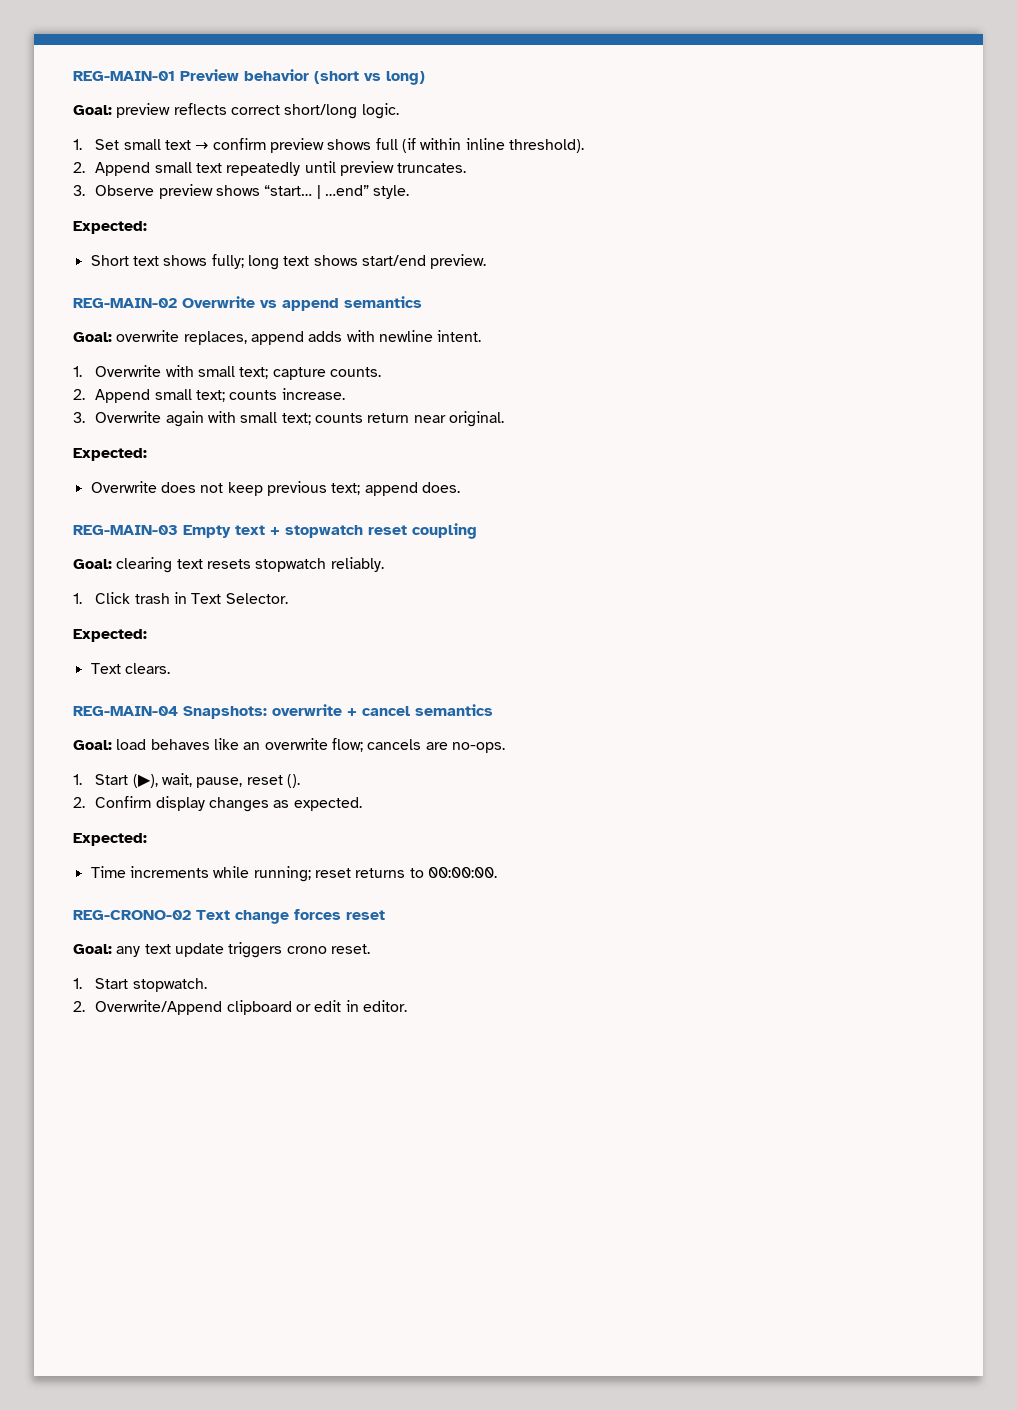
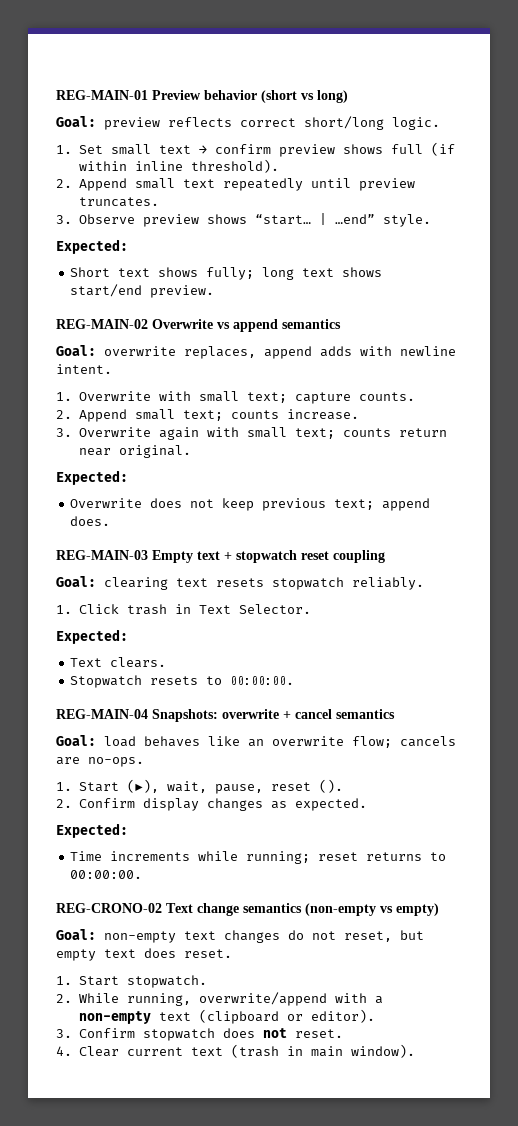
(170, 668) none -> [70,675,295,688] // Stopwatch resets to 00:00:00.
[294,909,385,920] [73,942,327,958] forces reset // Goal: any text update triggers crono -> [243,903,439,916] [56,929,424,943] [56,948,176,961] semantics (non-empty vs empty) // Goal: non-empty text changes do not reset, but empty text does
[95,1000,407,1015] Overwrite/Append clipboard or edit in editor. -> [78,992,383,1006] [78,1009,375,1024] [56,1028,343,1041] [56,1044,415,1058] While running, overwrite/append with a non-empty text (clipboard or editor). // 3. Confirm stopwatch does not reset. // 4. Clear current text (trash in main window).

